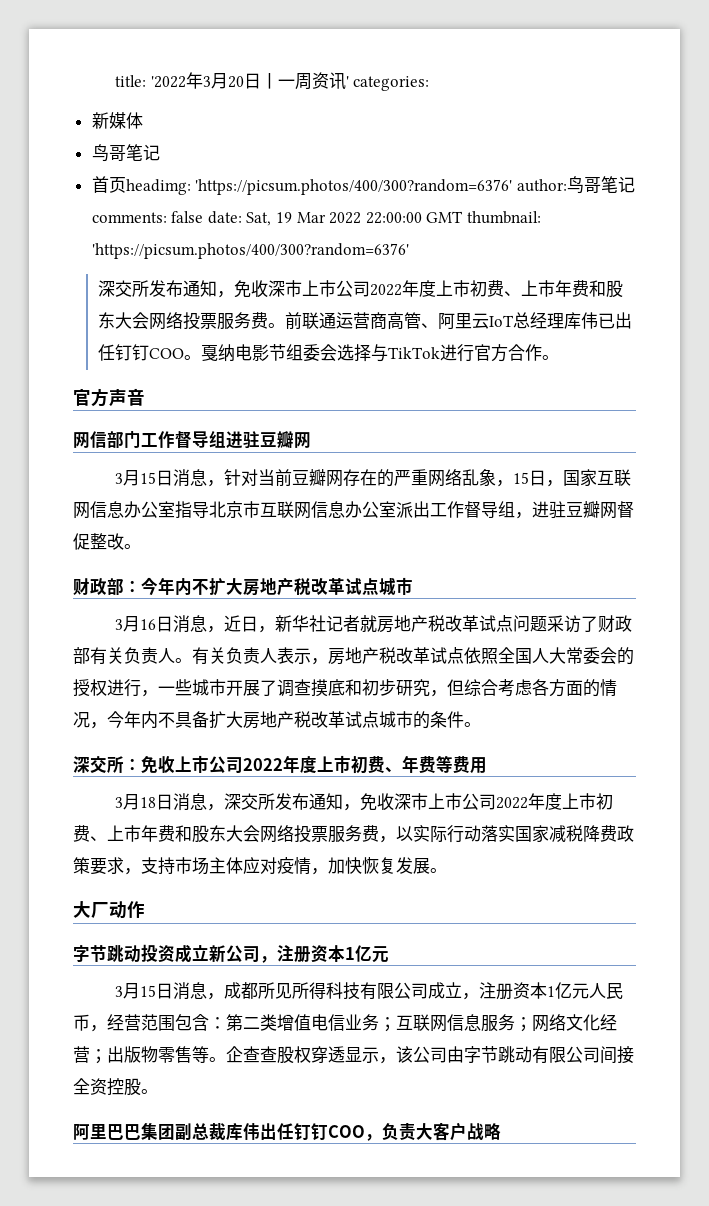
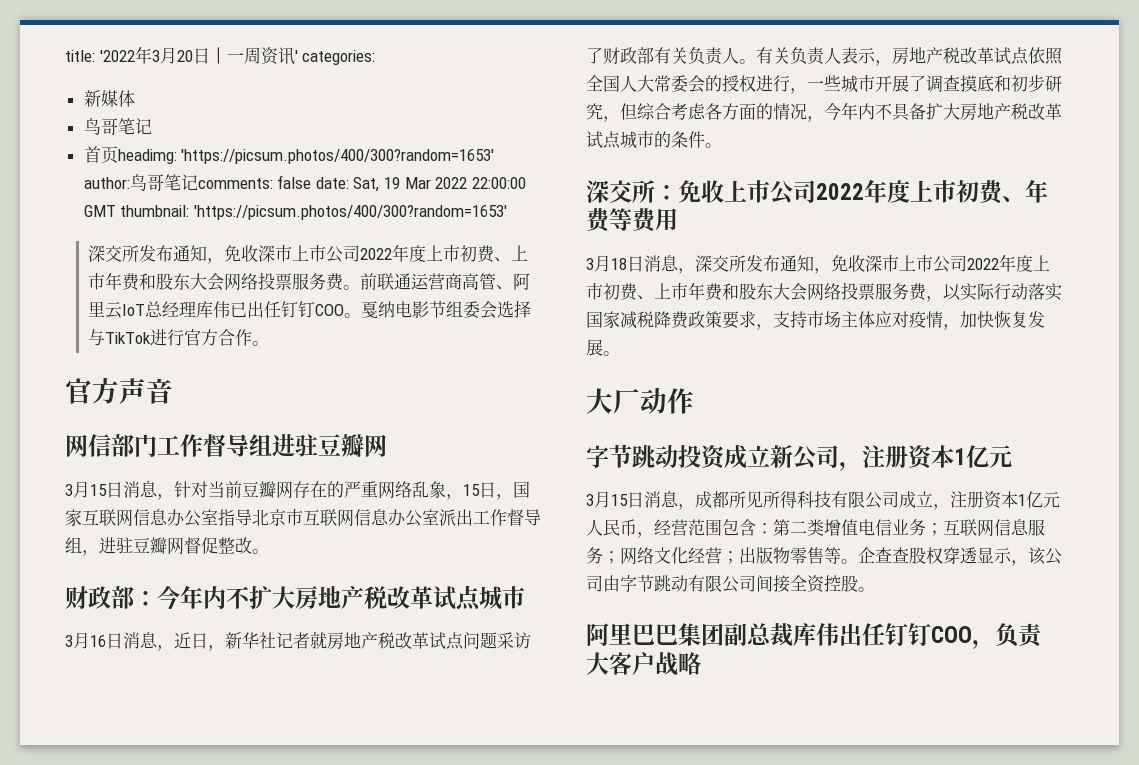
[195,179,513,195] 'https://picsum.photos/400/300?random=6376' -> [181,149,495,164] 'https://picsum.photos/400/300?random=1653'
[91,243,409,259] 'https://picsum.photos/400/300?random=6376' -> [193,205,507,220] 'https://picsum.photos/400/300?random=1653'

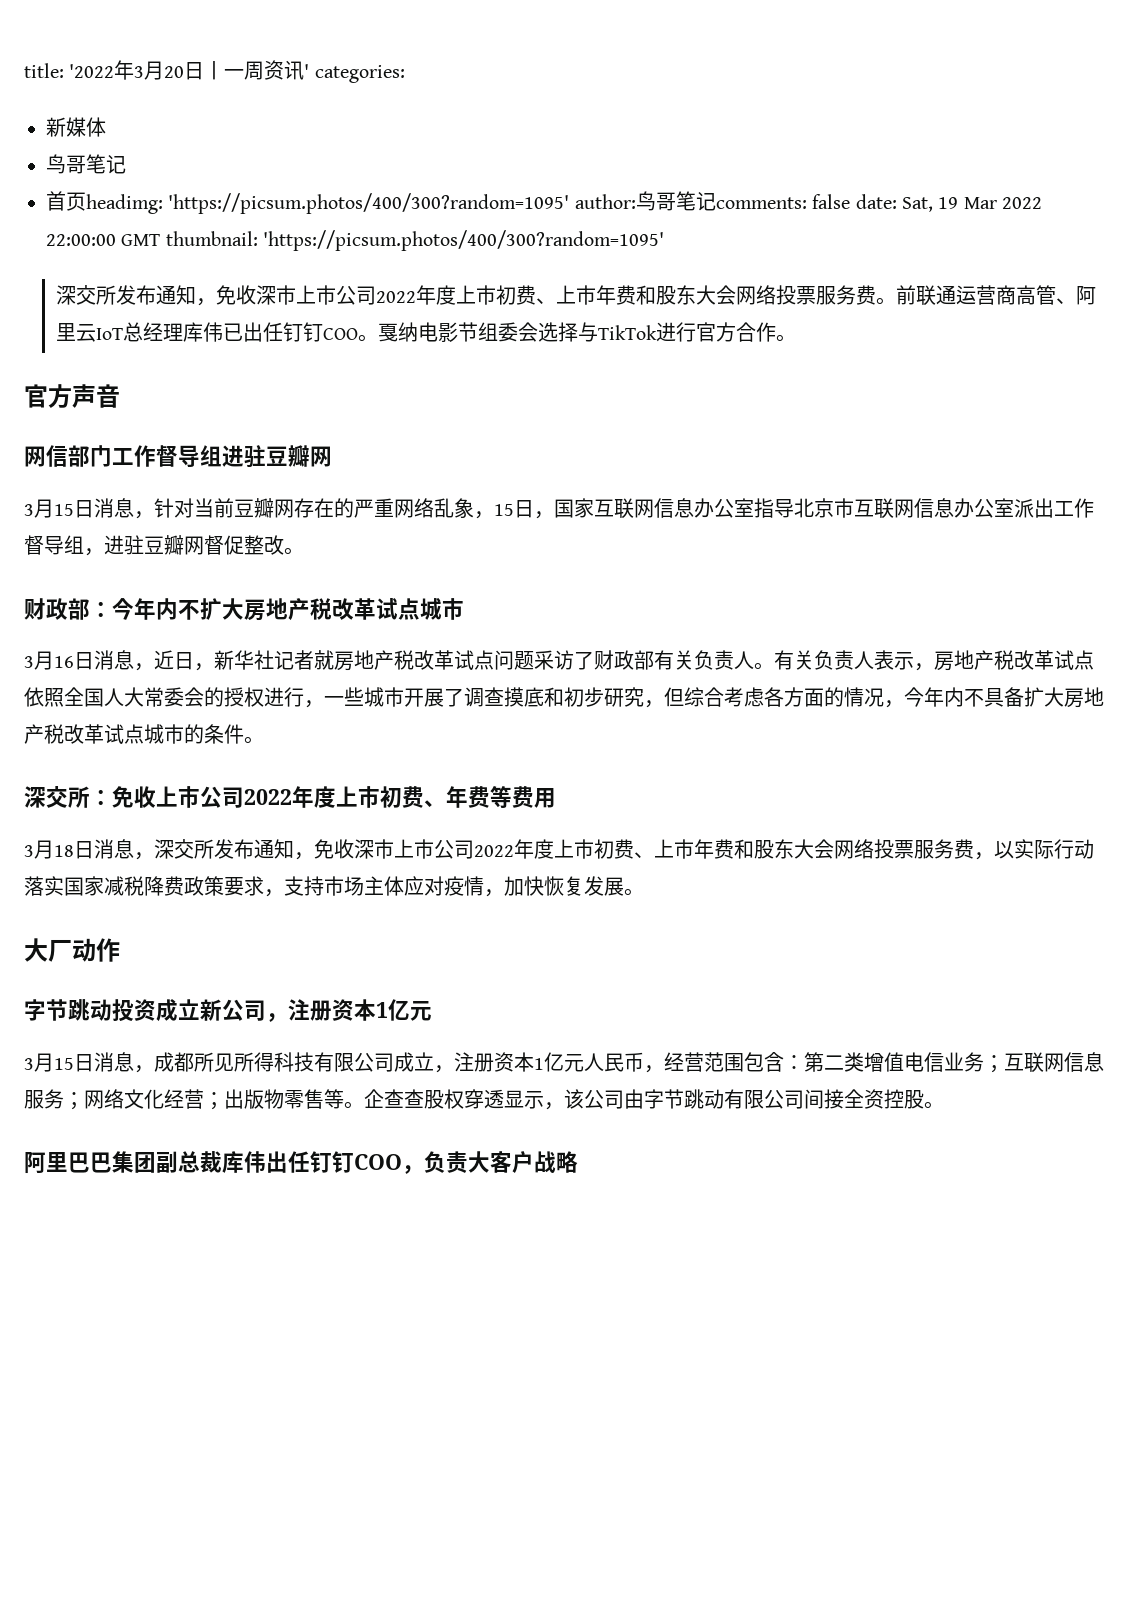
[181,149,495,164] 'https://picsum.photos/400/300?random=1653' -> [168,193,570,214] 'https://picsum.photos/400/300?random=1095'
[193,205,507,220] 'https://picsum.photos/400/300?random=1653' -> [263,230,665,251] 'https://picsum.photos/400/300?random=1095'

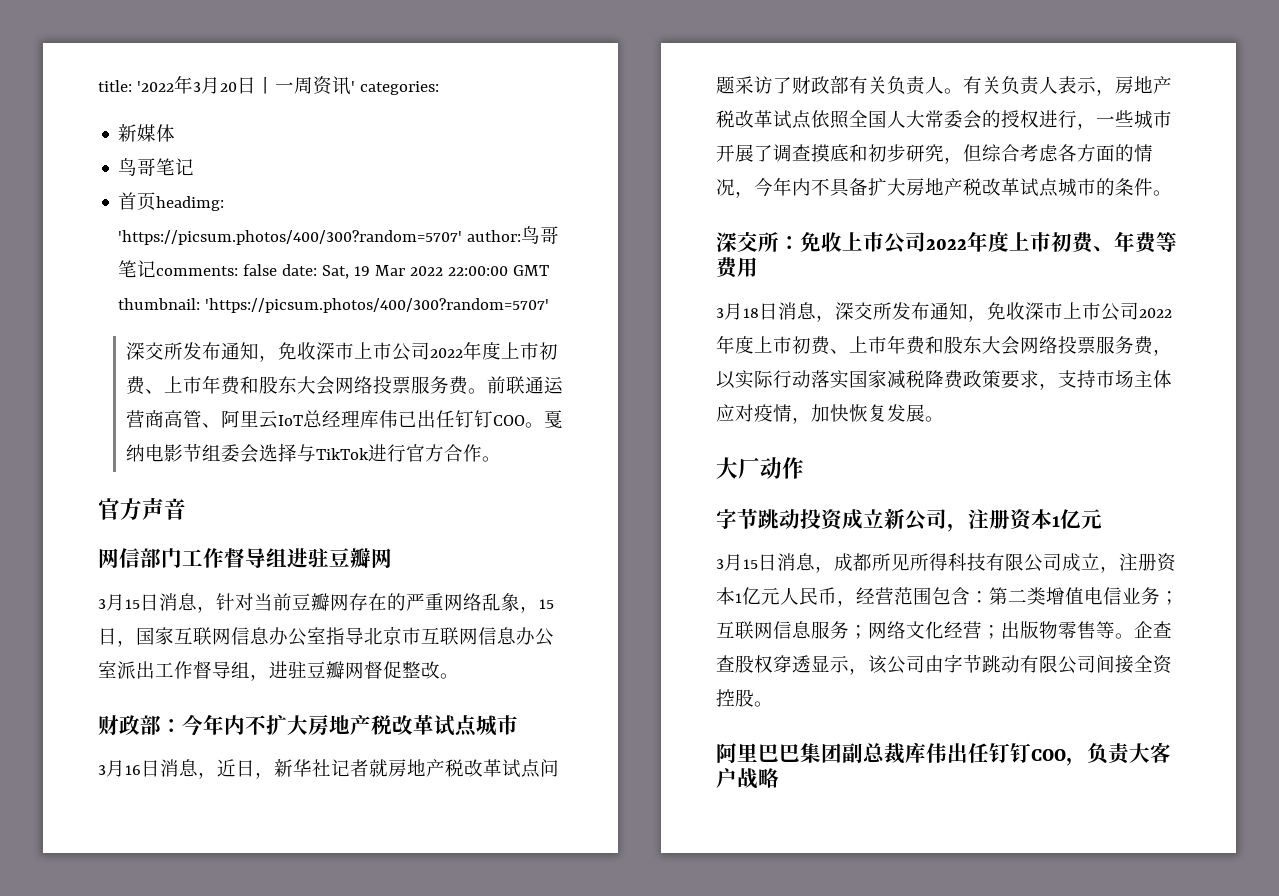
[168,193,570,214] 'https://picsum.photos/400/300?random=1095' -> [118,230,463,245] 'https://picsum.photos/400/300?random=5707'
[263,230,665,251] 'https://picsum.photos/400/300?random=1095' -> [205,298,550,313] 'https://picsum.photos/400/300?random=5707'

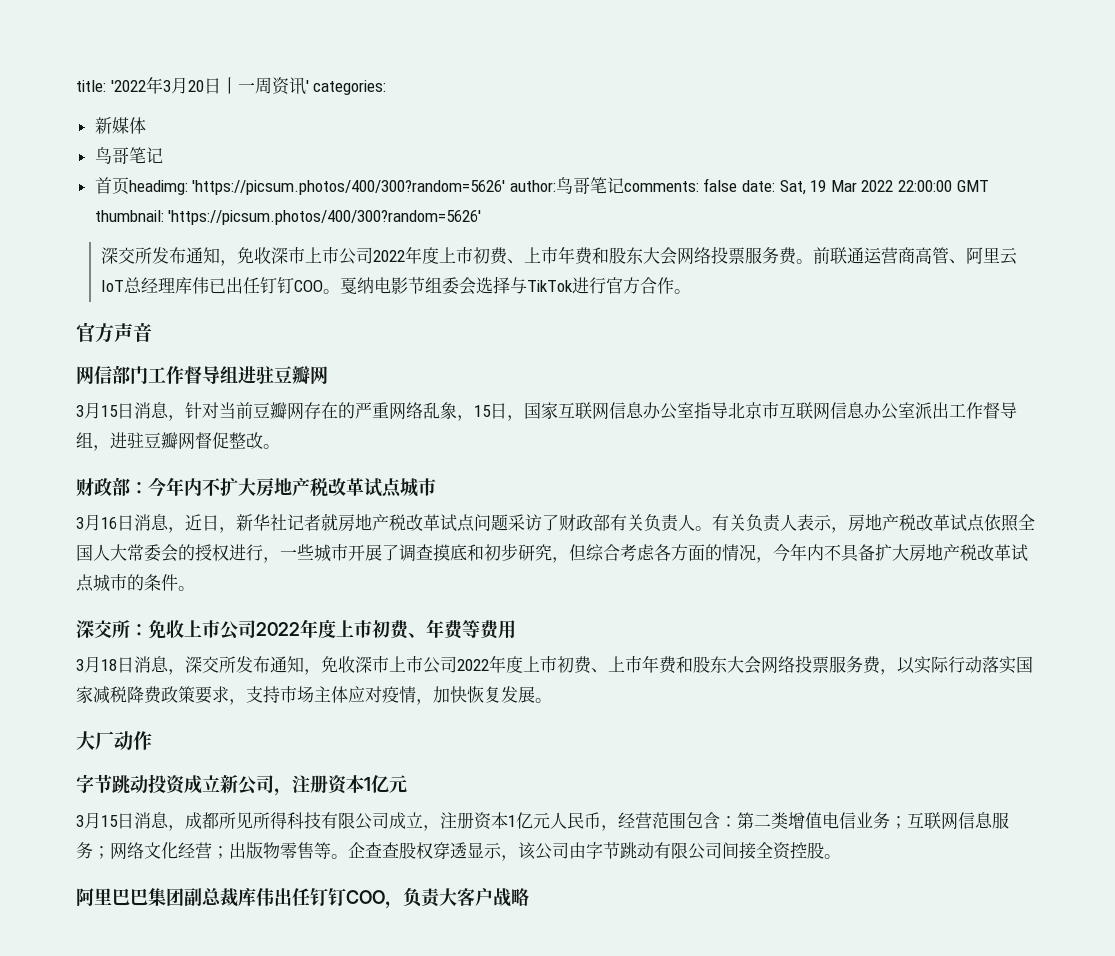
[118,230,463,245] 'https://picsum.photos/400/300?random=5707' -> [192,180,506,195] 'https://picsum.photos/400/300?random=5626'
[205,298,550,313] 'https://picsum.photos/400/300?random=5707' -> [168,210,482,225] 'https://picsum.photos/400/300?random=5626'

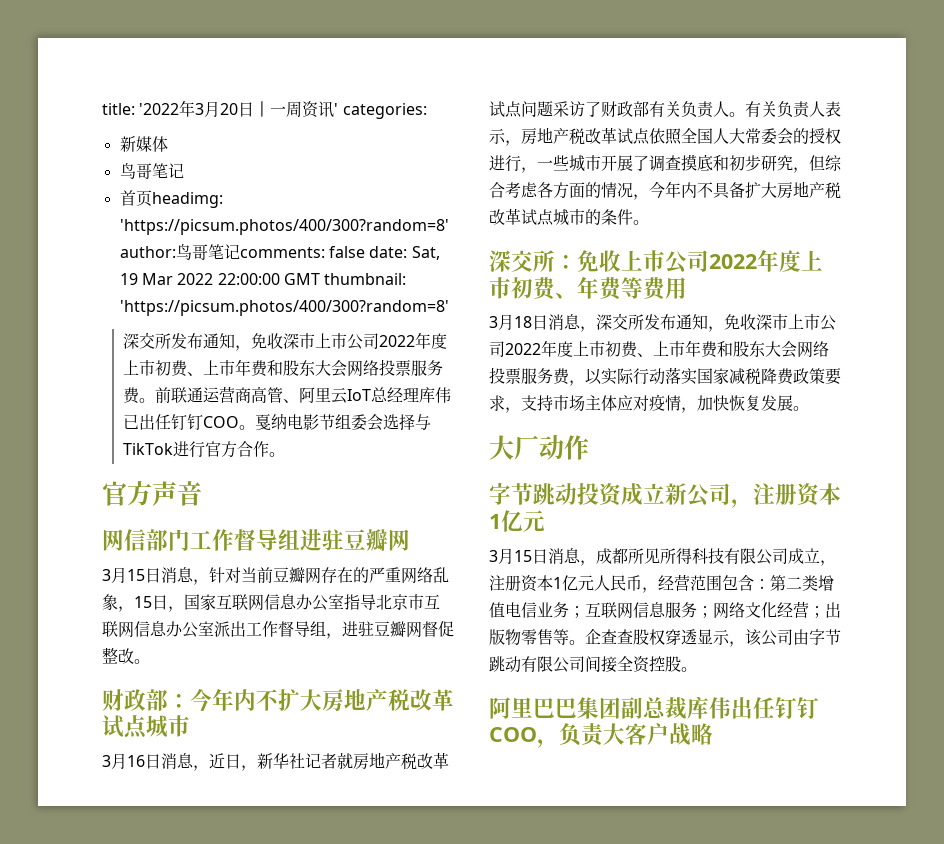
[192,180,506,195] 'https://picsum.photos/400/300?random=5626' -> [119,219,449,235] 'https://picsum.photos/400/300?random=8'
[168,210,482,225] 'https://picsum.photos/400/300?random=5626' -> [119,300,449,316] 'https://picsum.photos/400/300?random=8'

